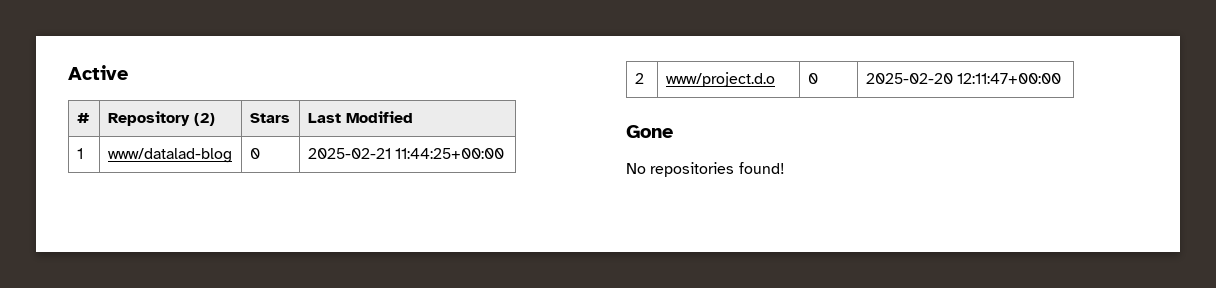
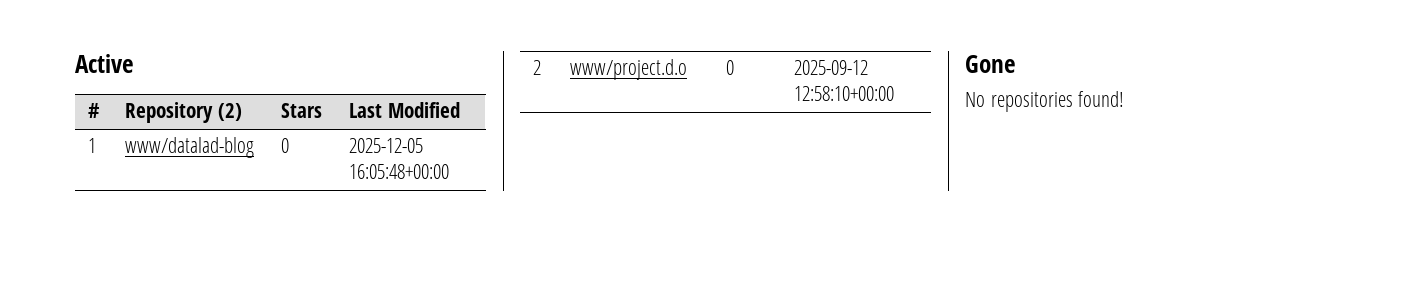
[307,148,504,159] 2025-02-21 11:44:25+00:00 -> [348,138,423,153] [348,164,449,179] 2025-12-05 16:05:48+00:00
[865,73,1061,84] 2025-02-20 12:11:47+00:00 -> [793,60,868,75] [793,86,894,101] 2025-09-12 12:58:10+00:00

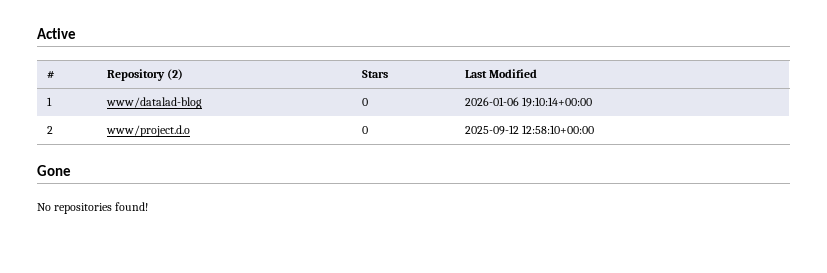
[348,138,423,153] [348,164,449,179] 2025-12-05 16:05:48+00:00 -> [464,97,592,107] 2026-01-06 19:10:14+00:00

